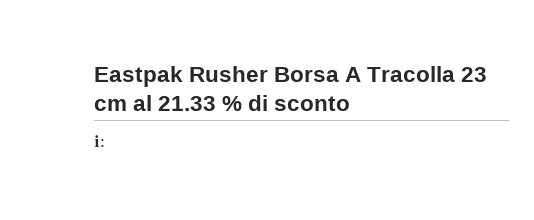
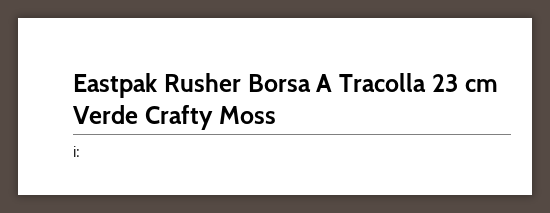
[133,95,351,111] al 21.33 % di sconto -> [73,105,276,130] Verde Crafty Moss

